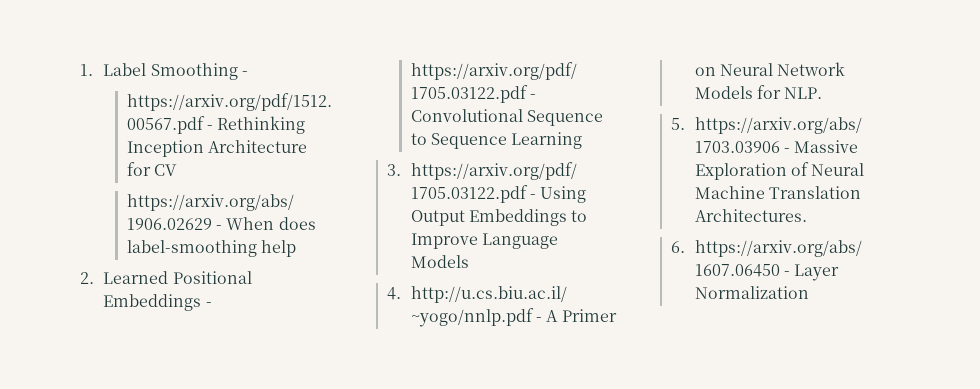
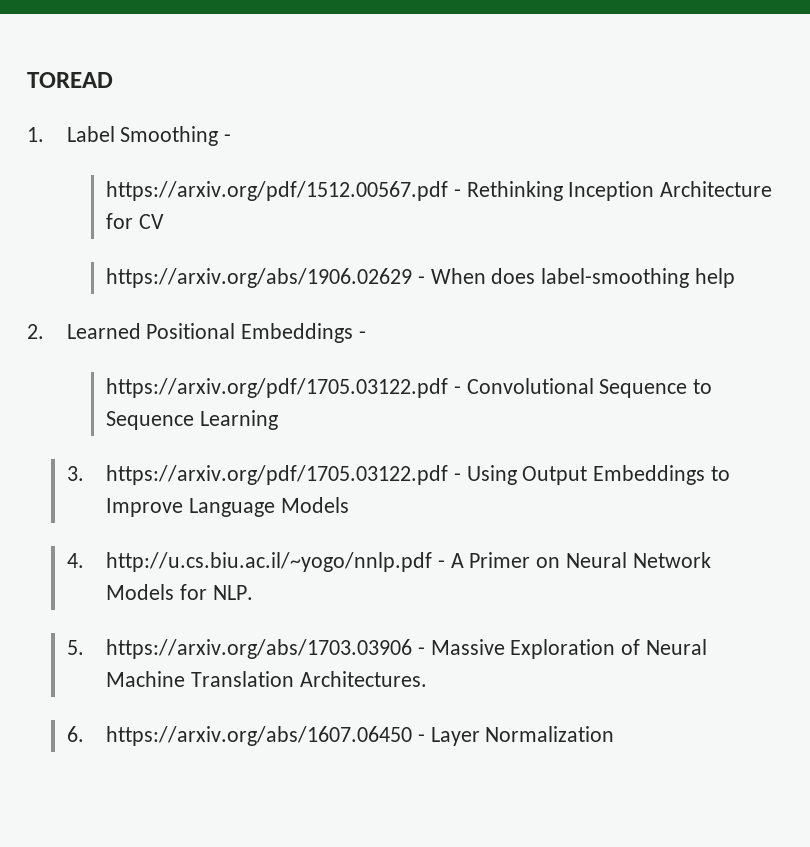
(80, 70) none -> [27,72,113,88] TOREAD //

